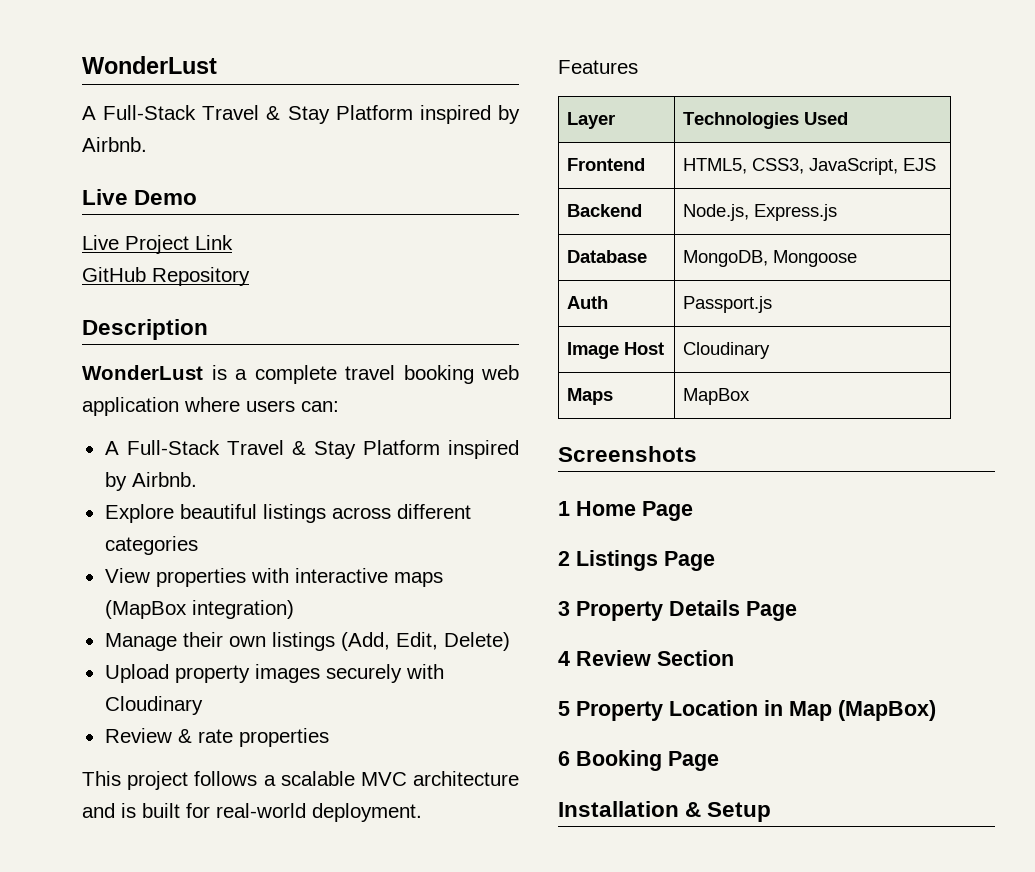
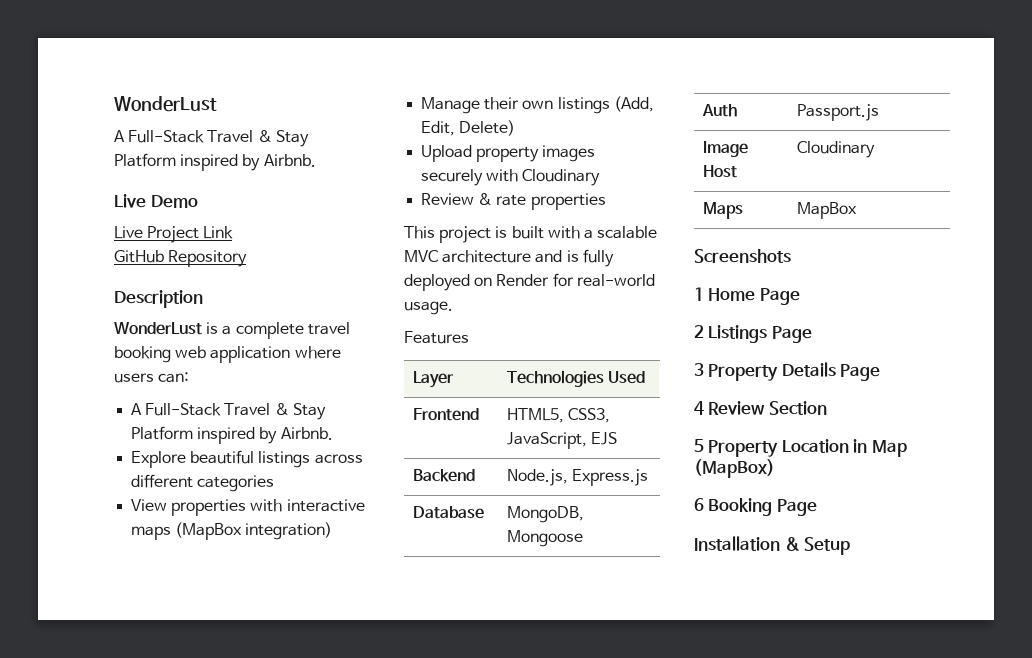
[194,771,258,786] follows -> [495,226,580,239] is built with
[142,803,180,818] built -> [582,249,614,267] [404,274,550,291] fully deployed on Render
[312,803,422,822] deployment. -> [404,301,453,315] usage.

